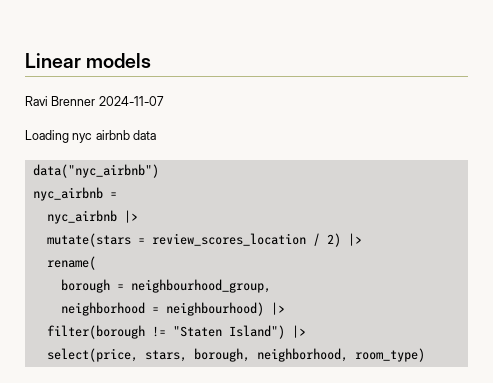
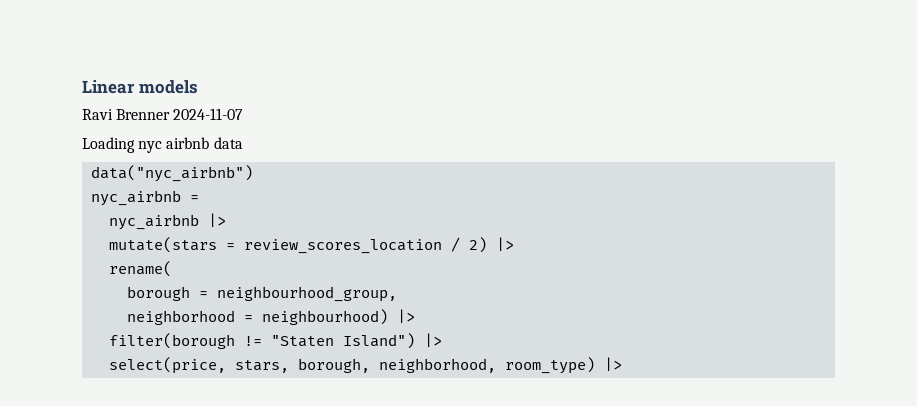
(425, 355) none -> [604,357,623,371] |>

